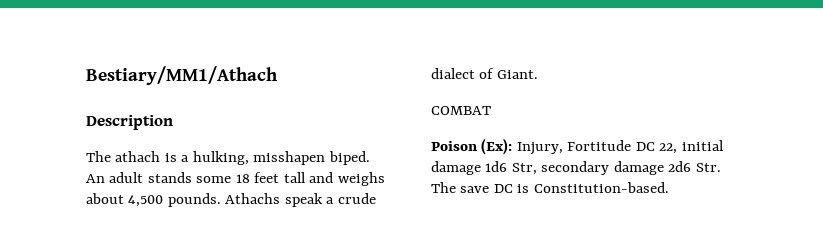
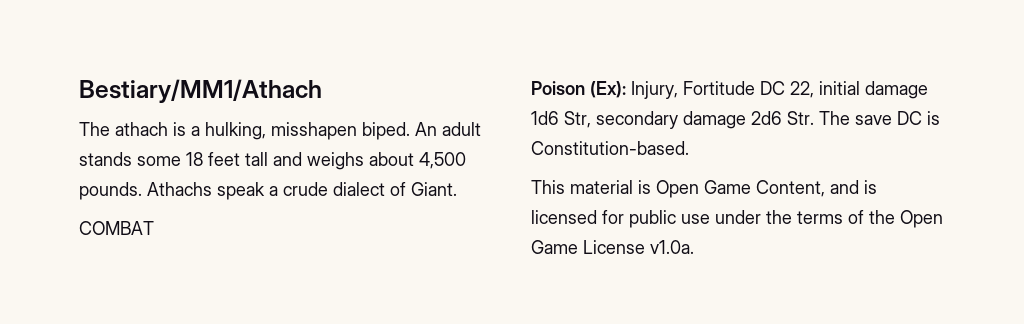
[86,115,173,130] // Description -> (322, 91) none
(669, 187) none -> [531,180,877,198] [531,210,943,228] [531,240,694,254] // This material is Open Game Content, and is licensed for public use under the terms of the Open Game License v1.0a.

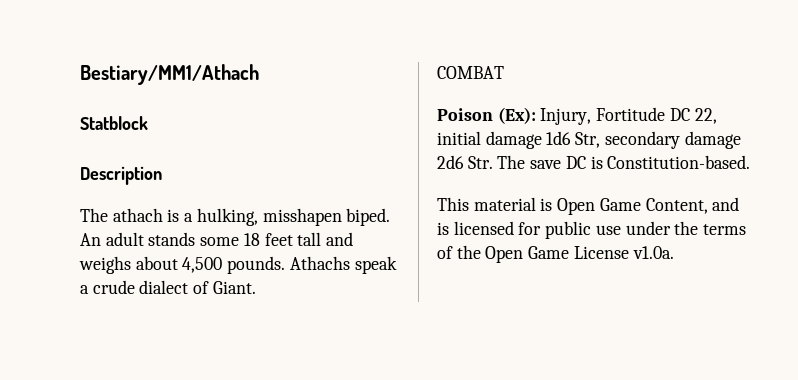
(322, 91) none -> [80,116,148,130] [80,166,162,185] // Statblock // Description

